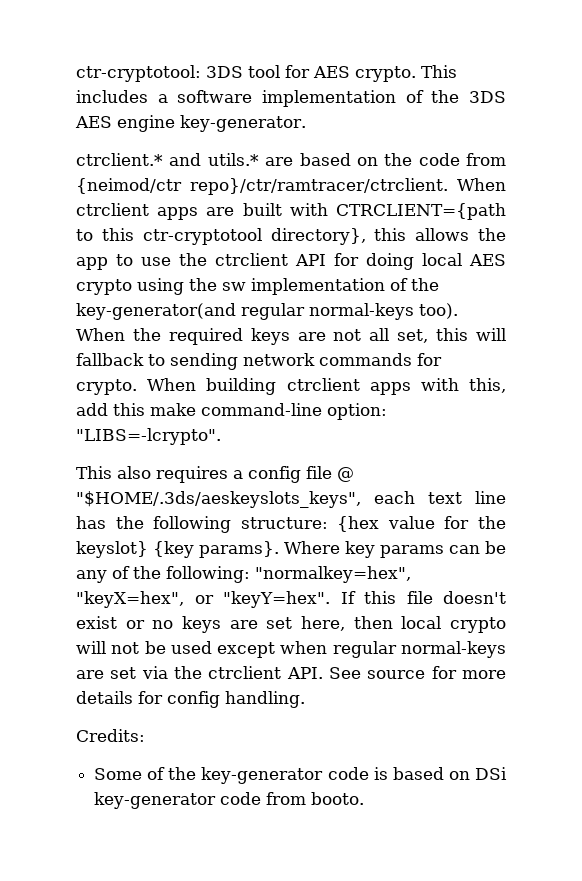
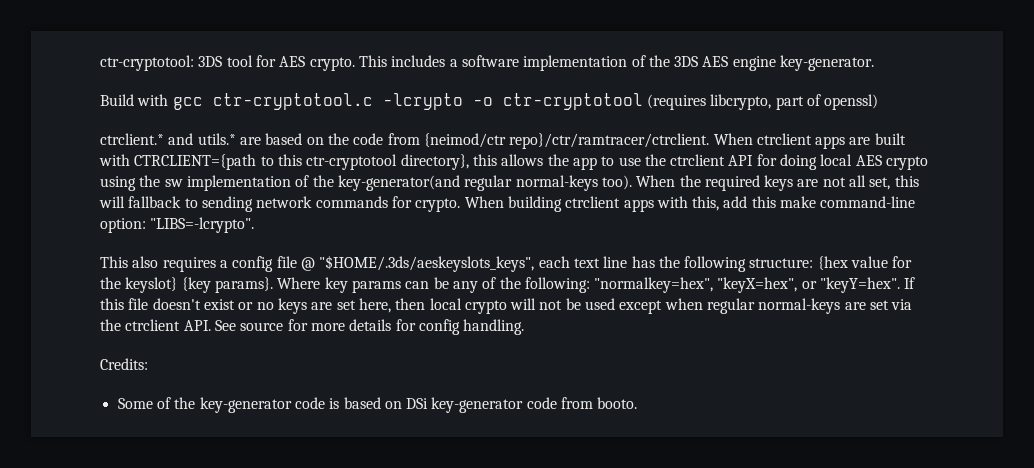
(306, 123) none -> [100,93,879,110] // Build with gcc ctr-cryptotool.c -lcrypto -o ctr-cryptotool (requires libcrypto, part of openssl)

